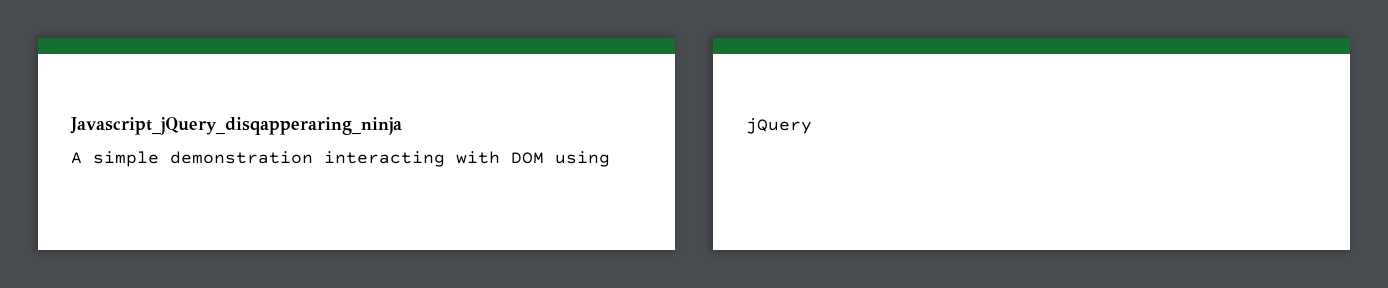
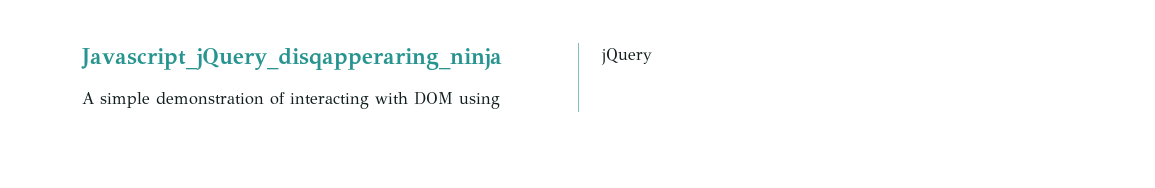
(313, 157) none -> [270,92,285,105] of

